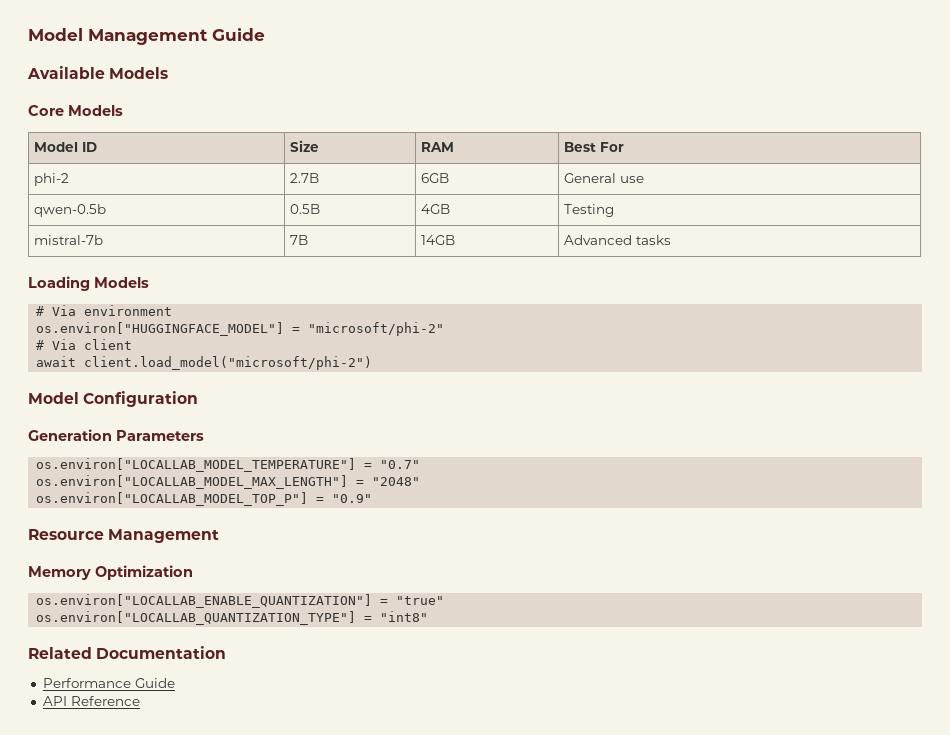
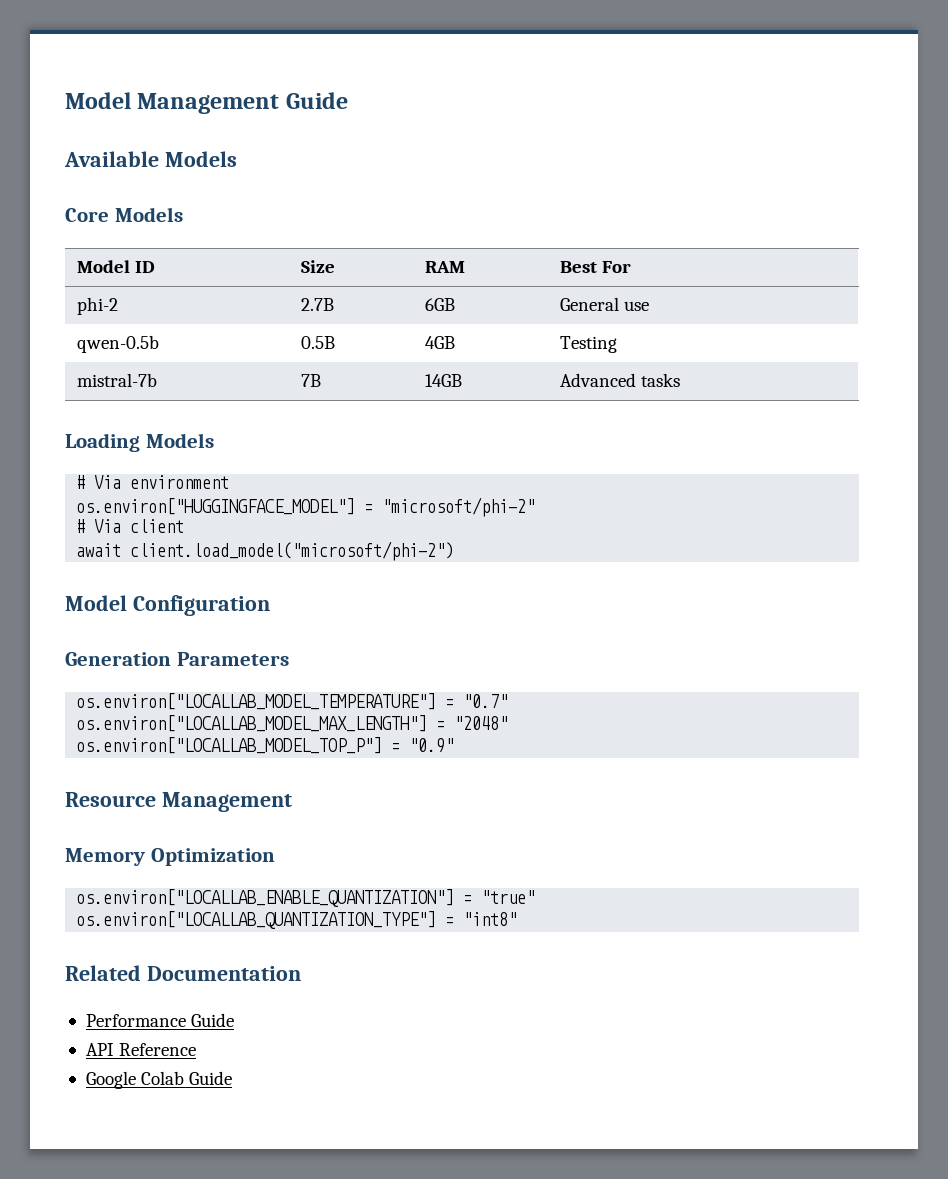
(140, 701) none -> [85,1071,233,1089] // Google Colab Guide

